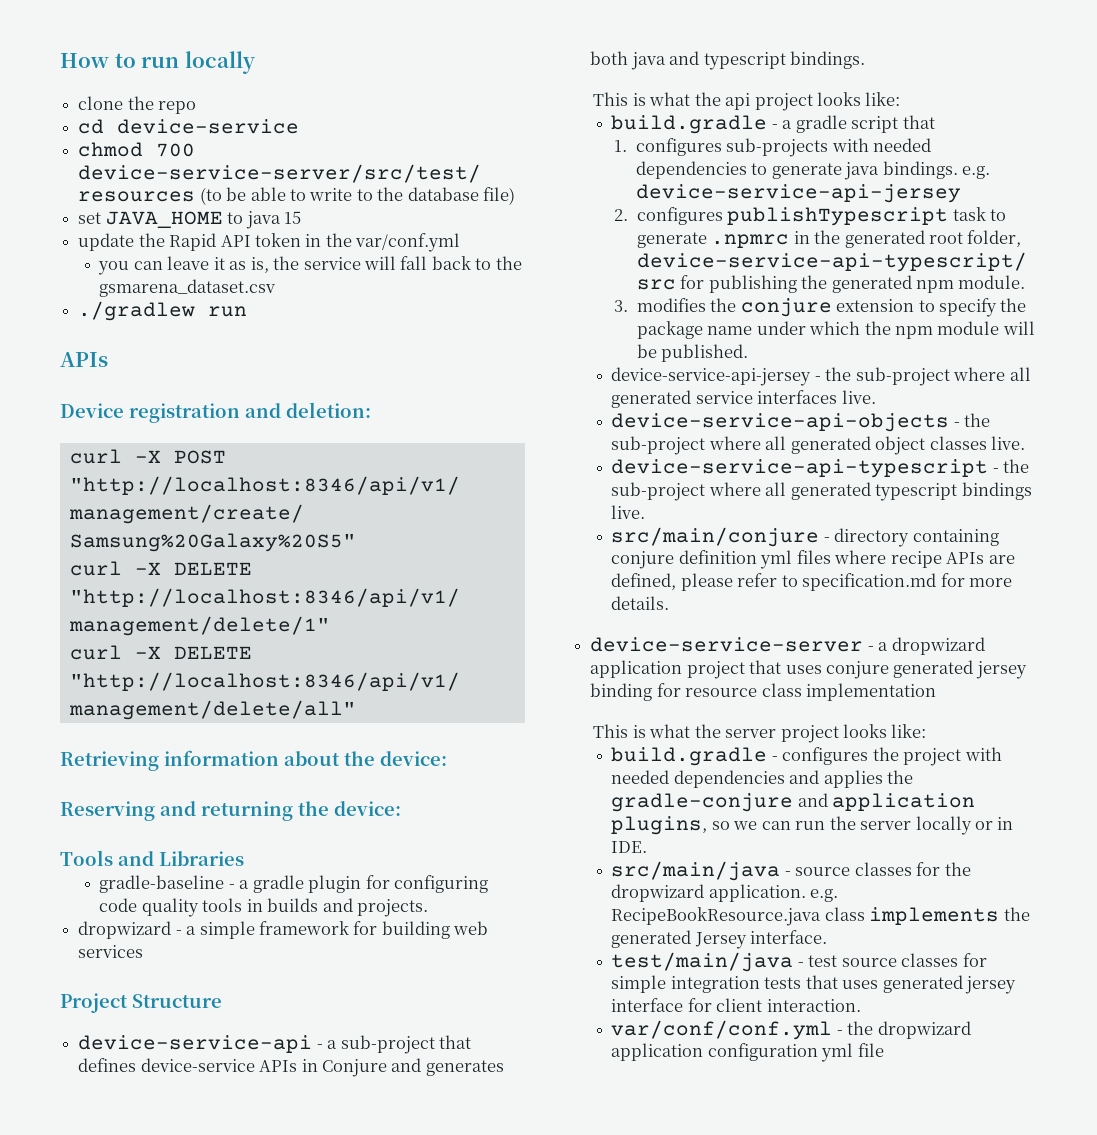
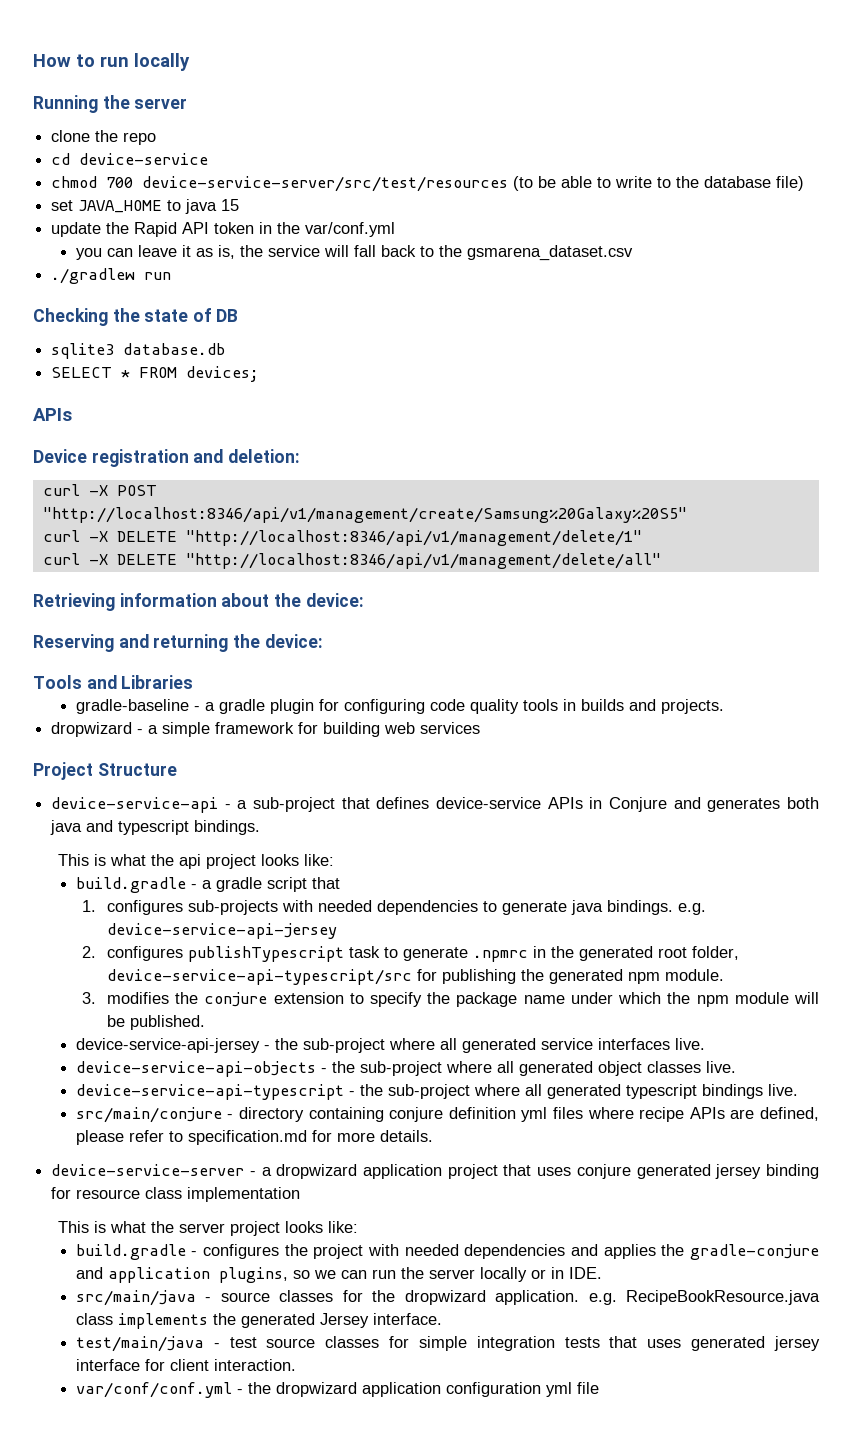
(255, 62) none -> [33,95,188,113] // Running the server
(248, 311) none -> [33,308,238,326] [51,343,226,359] [51,366,260,382] // Checking the state of DB // sqlite3 database.db // SELECT * FROM devices;

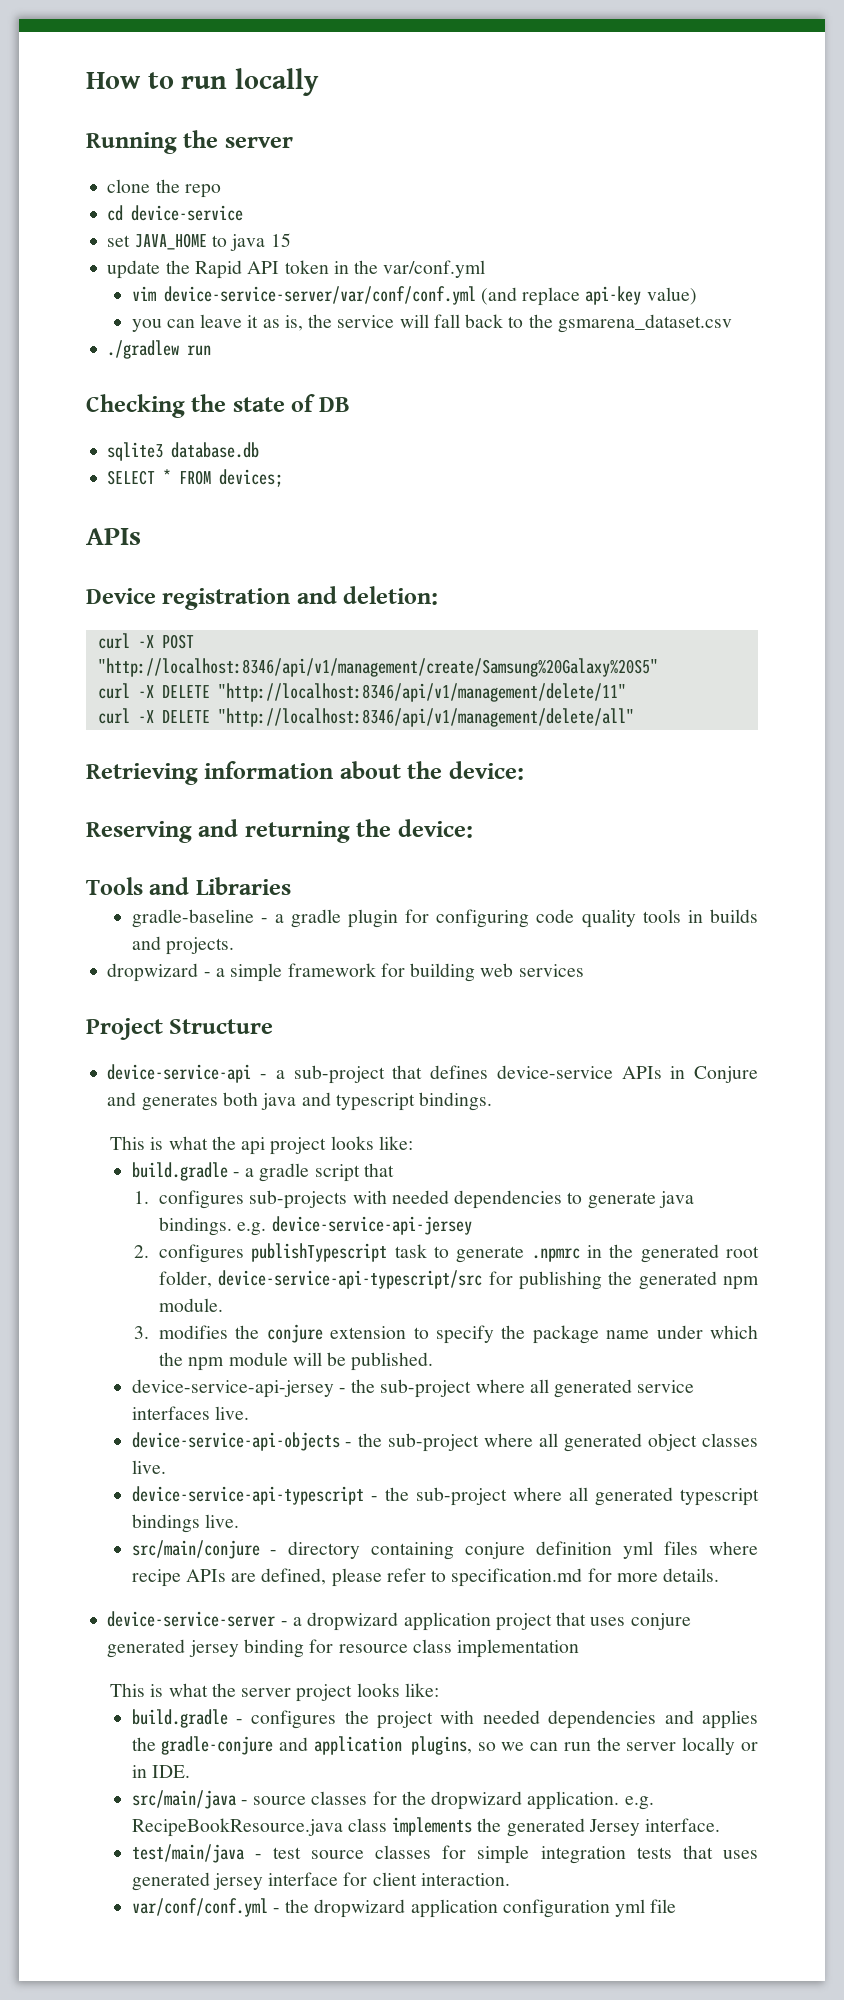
[51,176,805,192] // chmod 700 device-service-server/src/test/resources (to be able to write to the database file) -> (244, 213) none
(396, 229) none -> [131,286,697,306] // vim device-service-server/var/conf/conf.yml (and replace api-key value)
[185,530,642,546] "http://localhost:8346/api/v1/management/delete/1" -> [217,683,626,702] "http://localhost:8346/api/v1/management/delete/11"

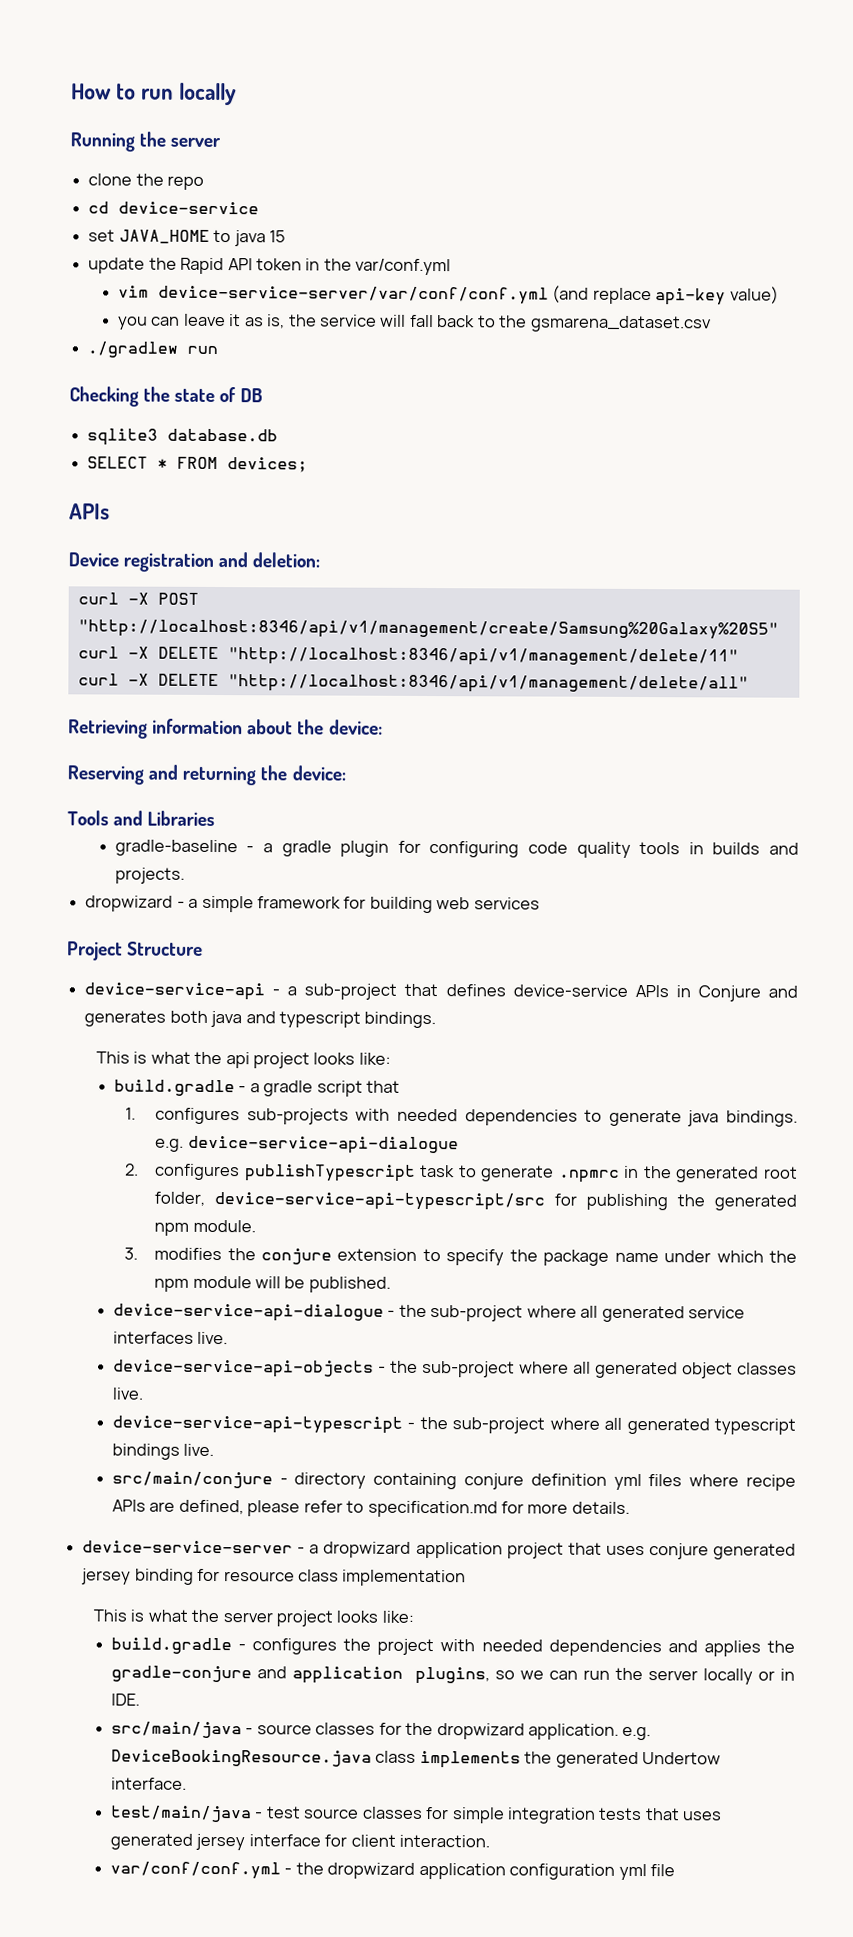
[271,1216,472,1235] device-service-api-jersey -> [187,1135,459,1155] device-service-api-dialogue
[131,1379,334,1398] device-service-api-jersey -> [112,1303,384,1322] device-service-api-dialogue
[131,1818,343,1837] RecipeBookResource.java -> [110,1749,372,1767] DeviceBookingResource.java
[588,1819,640,1836] Jersey -> [642,1752,722,1765] Undertow

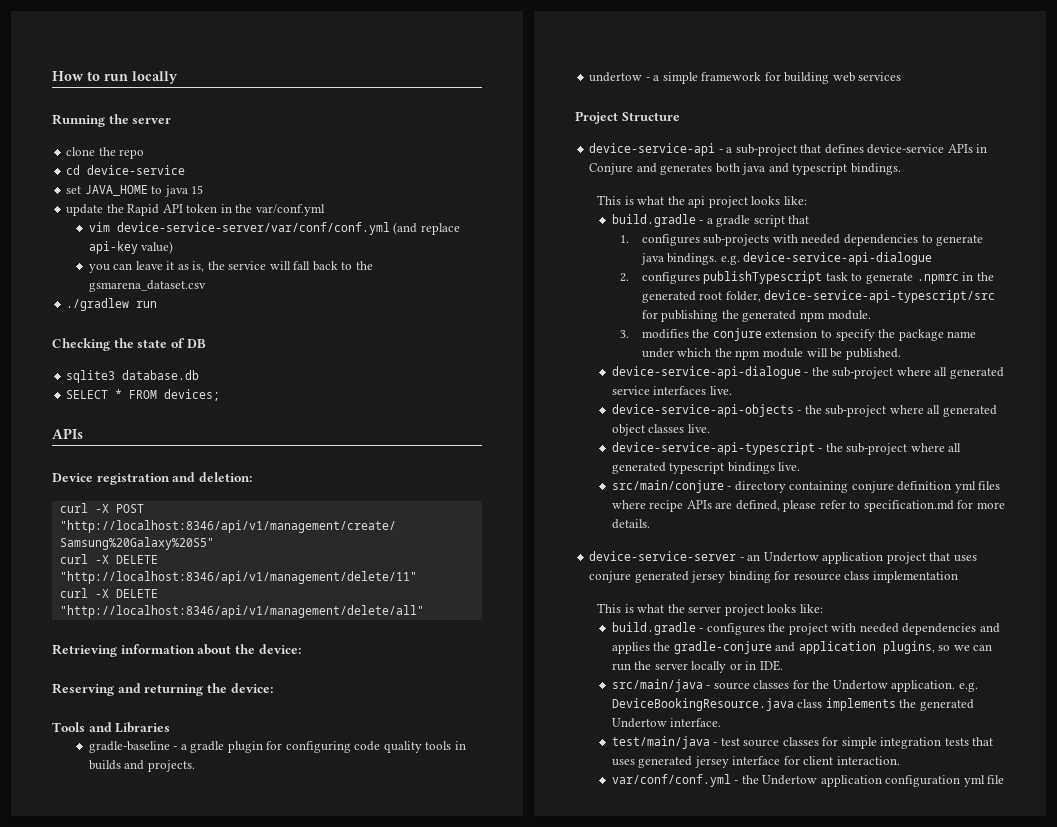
[85,895,174,912] dropwizard -> [589,72,643,82] undertow
[309,1541,412,1558] a dropwizard -> [747,552,819,562] an Undertow
[436,1723,525,1740] dropwizard -> [832,680,888,690] Undertow
[327,1862,416,1879] dropwizard -> [762,775,818,785] Undertow

